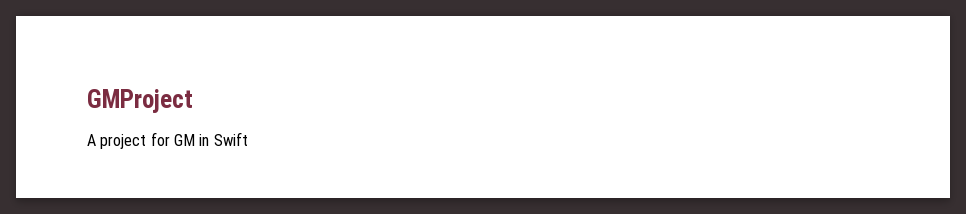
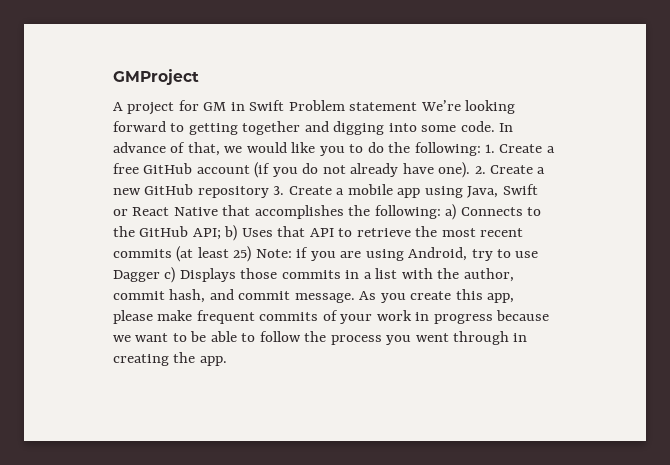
(248, 139) none -> [288,100,516,114] [113,121,514,135] [113,142,555,156] [113,162,546,178] [113,184,538,198] [113,204,542,220] [113,225,524,241] [113,246,539,262] [113,267,514,283] [113,289,515,303] [113,310,550,324] [113,331,528,345] [113,352,227,366] Problem statement We’re looking forward to getting together and digging into some code. In advance of that, we would like you to do the following: 1. Create a free GitHub account (if you do not already have one). 2. Create a new GitHub repository 3. Create a mobile app using Java, Swift or React Native that accomplishes the following: a) Connects to the GitHub API; b) Uses that API to retrieve the most recent commits (at least 25) Note: if you are using Android, try to use Dagger c) Displays those commits in a list with the author, commit hash, and commit message. As you create this app, please make frequent commits of your work in progress because we want to be able to follow the process you went through in creating the app.

